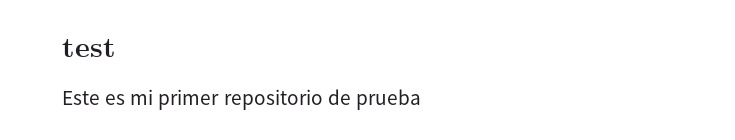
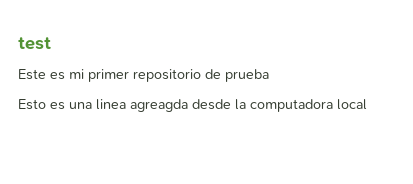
(421, 99) none -> [18,99,367,112] // Esto es una linea agreagda desde la computadora local

